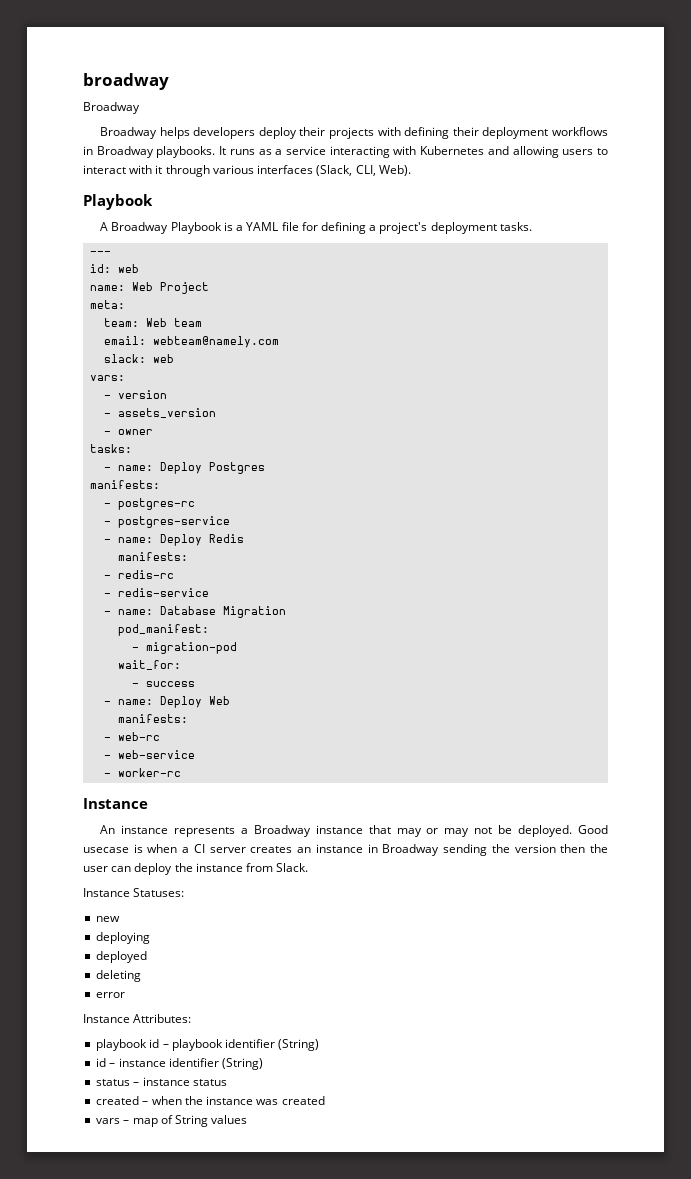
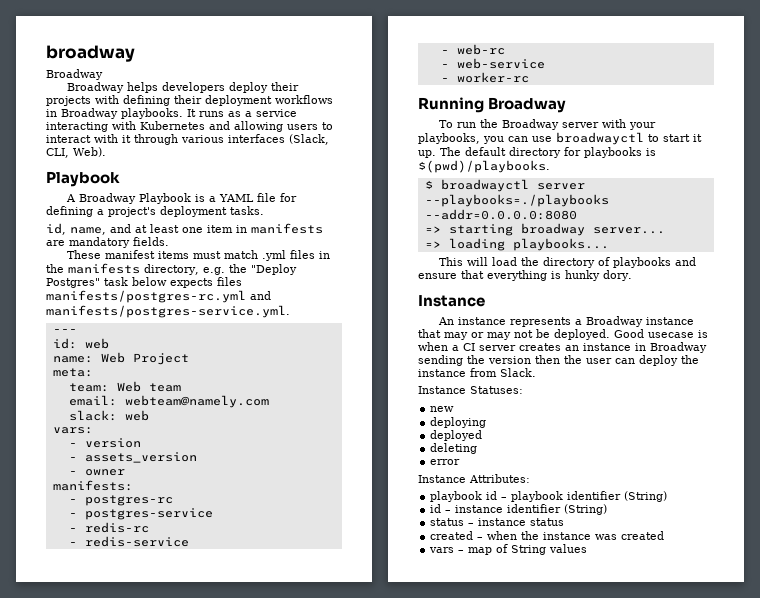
(532, 226) none -> [46,223,323,235] [46,237,169,248] [67,250,331,261] [46,263,297,275] [46,277,242,288] [46,290,271,303] [46,305,290,318] // id, name, and at least one item in manifests are mandatory fields. // These manifest items must match .yml files in the manifests directory, e.g. the "Deploy Postgres" task below expects files manifests/postgres-rc.yml and manifests/postgres-service.yml.
[90,444,133,453] [104,462,266,474] // tasks: // - name: Deploy Postgres -> (125, 472) none
[104,534,245,546] [118,552,189,561] // - name: Deploy Redis // manifests: -> (213, 514) none
[104,606,287,618] [118,624,210,636] [132,642,238,654] [118,660,182,670] [132,681,196,687] [104,696,231,708] [118,714,189,723] // - name: Database Migration // pod_manifest: // - migration-pod // wait_for: // - success // - name: Deploy Web // manifests: -> (189, 541) none
(182, 772) none -> [418,97,567,113] [439,119,657,130] [418,132,702,145] [418,147,656,158] [418,160,550,173] [424,179,585,192] [424,194,609,207] [424,209,577,220] [424,223,665,236] [424,238,609,251] [439,257,697,268] [418,270,632,281] // Running Broadway // To run the Broadway server with your playbooks, you can use broadwayctl to start it up. The default directory for playbooks is $(pwd)/playbooks. // $ broadwayctl server --playbooks=./playbooks --addr=0.0.0.0:8080 // => starting broadway server... // => loading playbooks... // This will load the directory of playbooks and ensure that everything is hunky dory.

